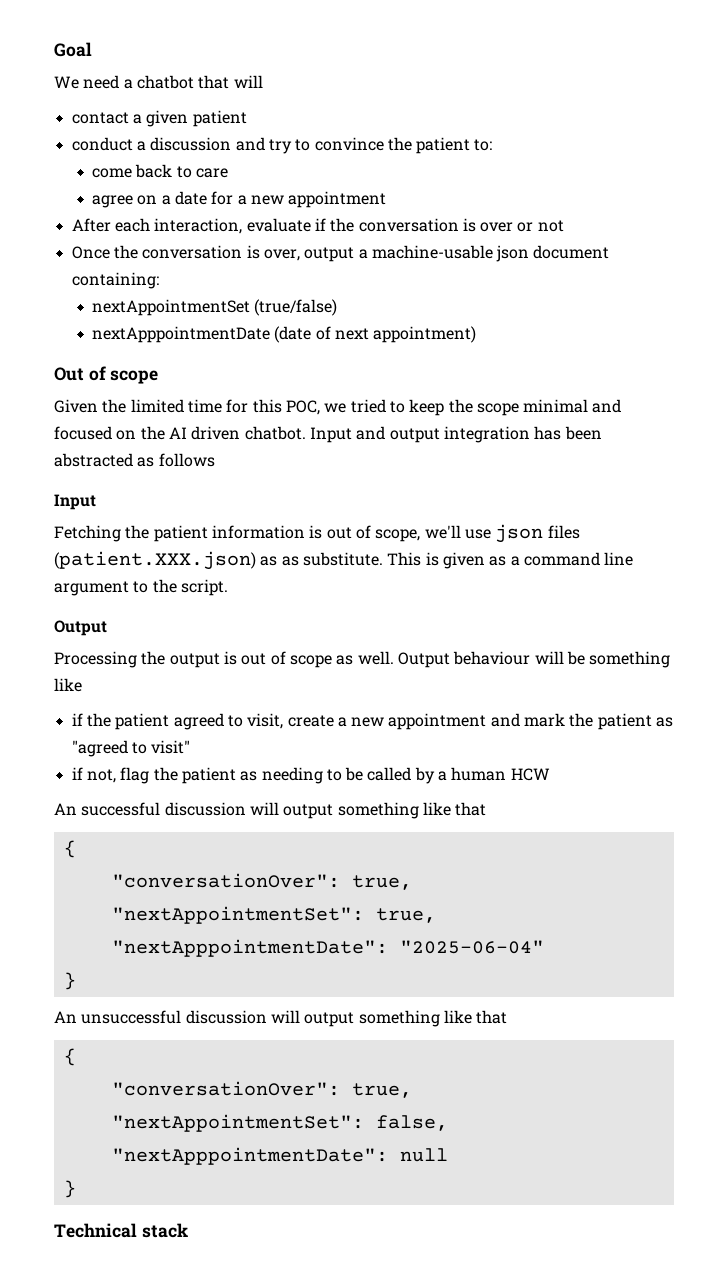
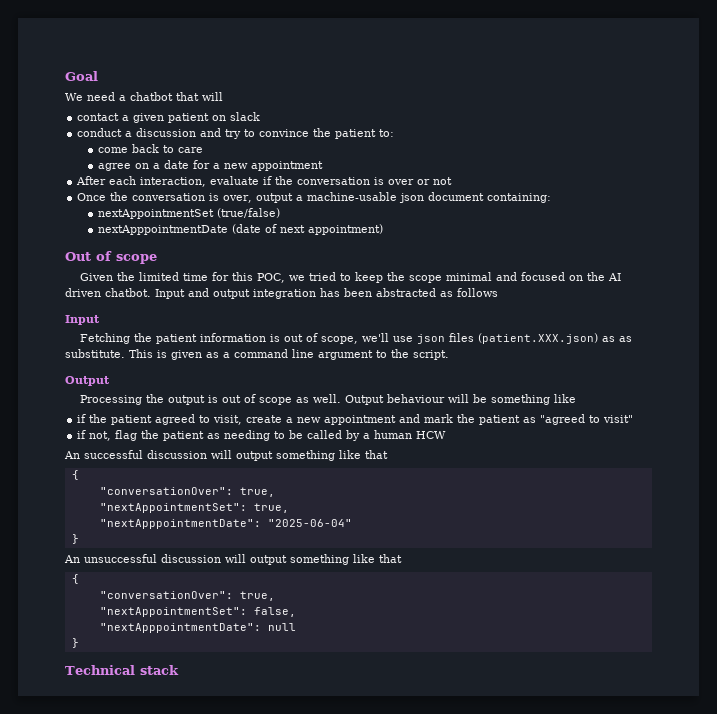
(247, 118) none -> [212,112,261,121] on slack

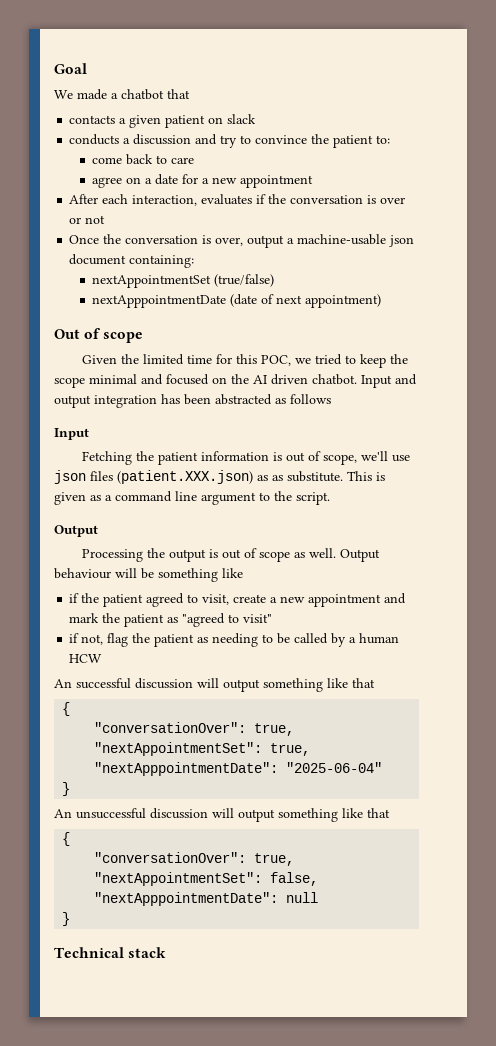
[87,92,115,101] need -> [77,89,107,100] made
[202,92,223,101] [77,113,120,121] will // contact -> [69,115,116,124] // contacts
[77,128,123,137] conduct -> [69,134,120,145] conducts
[210,176,260,185] evaluate -> [201,194,253,205] evaluates

